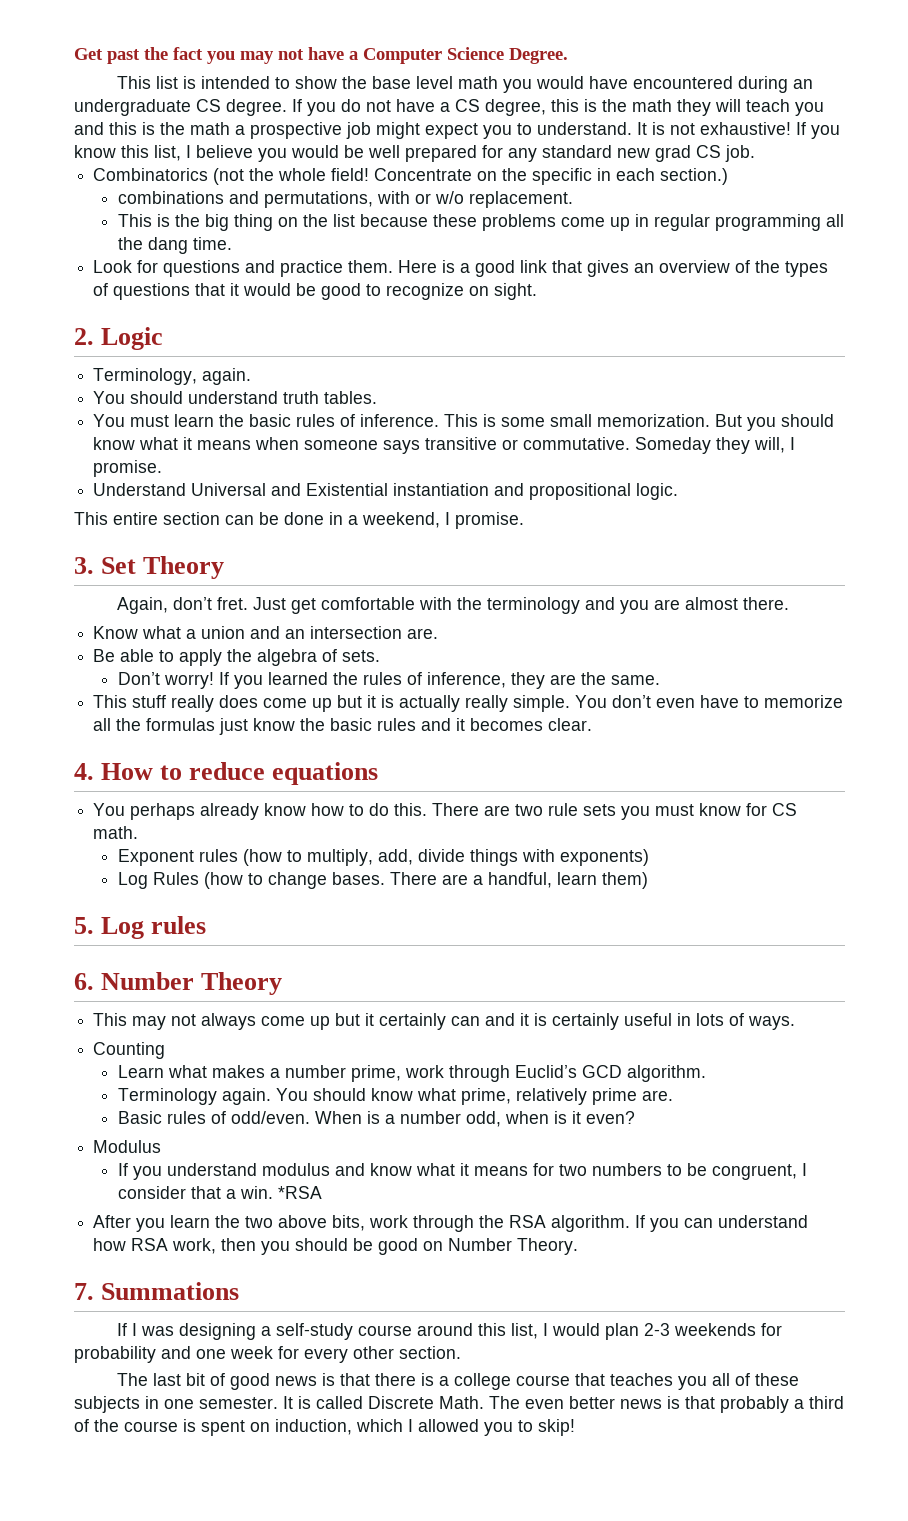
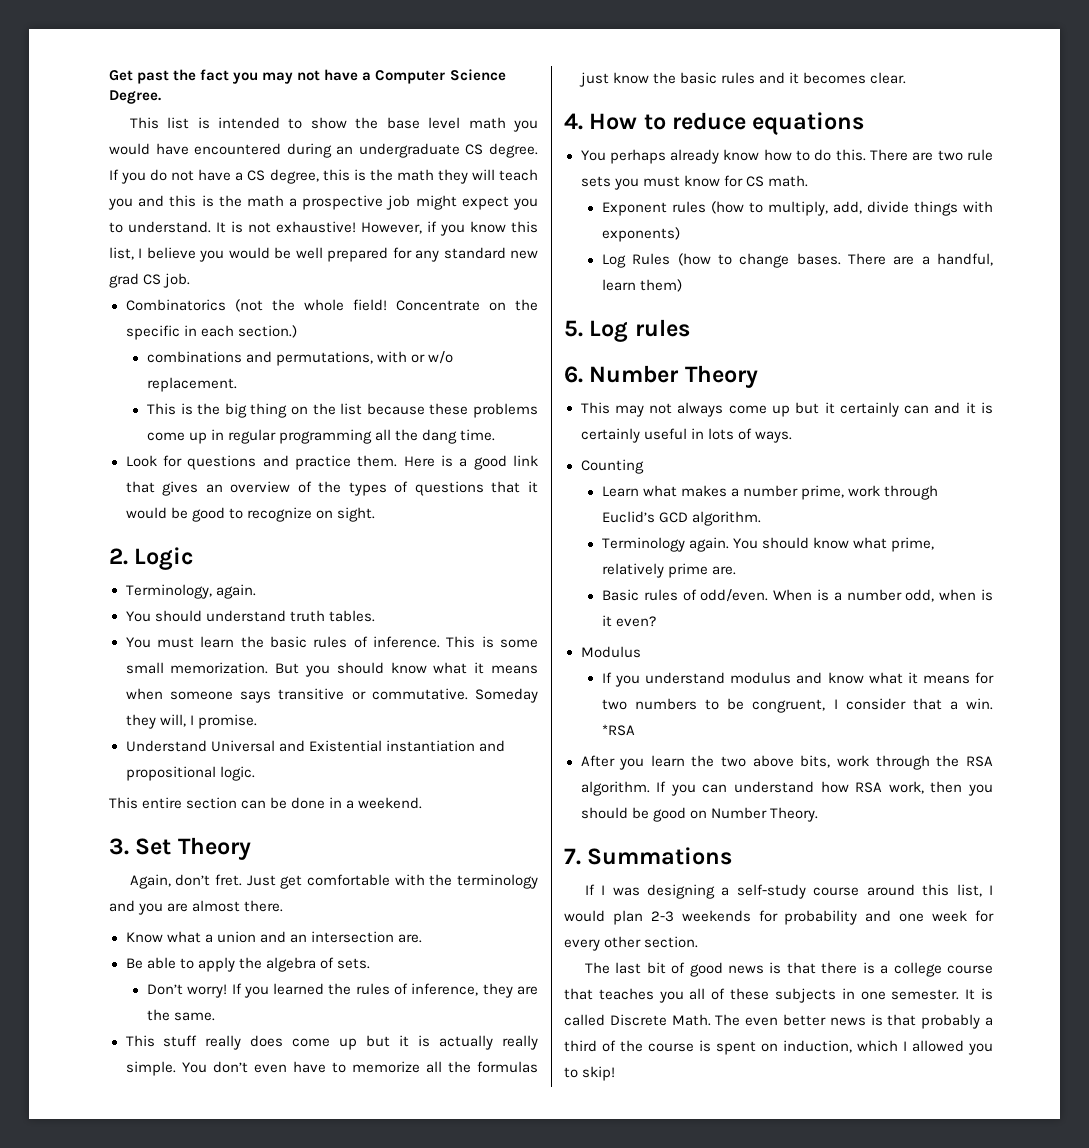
[796,122,806,135] If -> [361,221,437,234] However, if
[362,512,524,529] weekend, I promise. -> [358,797,423,809] weekend.

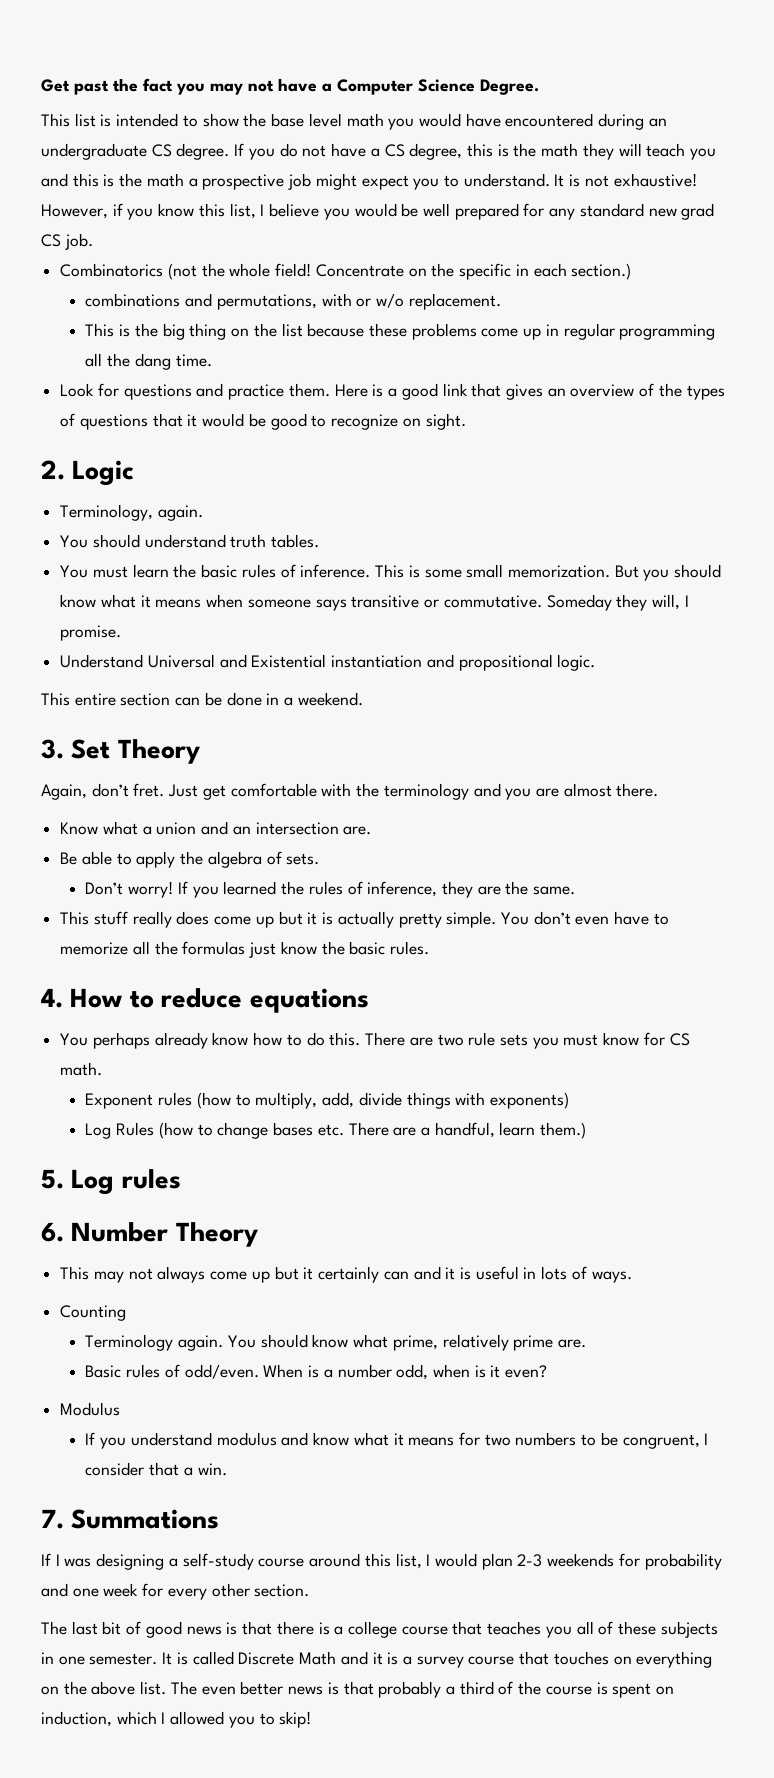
[501,1035,538,1050] really -> [398,913,442,928] pretty
[720,72,906,84] rules and it becomes clear. -> [390,941,430,955] rules.
[796,253,841,265] bases. -> [273,1122,344,1136] bases etc.
[640,279,683,292] them) -> [540,1122,587,1139] them.)
[580,428,640,443] certainly -> (471, 1273) none
[601,485,939,500] [601,511,762,526] // Learn what makes a number prime, work through Euclid’s GCD algorithm. -> (127, 1313) none
[601,724,635,736] [580,755,993,770] [580,781,993,796] [580,807,818,822] *RSA // After you learn the two above bits, work through the RSA algorithm. If you can understand how RSA work, then you should be good on Number Theory. -> (227, 1469) none
[671,1014,711,1026] Math. -> [299,1651,713,1668] [41,1681,167,1695] Math and it is a survey course that touches on everything on the above list.

